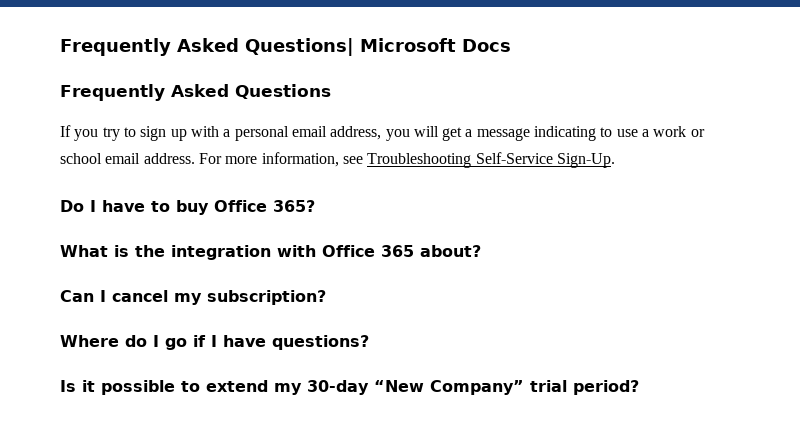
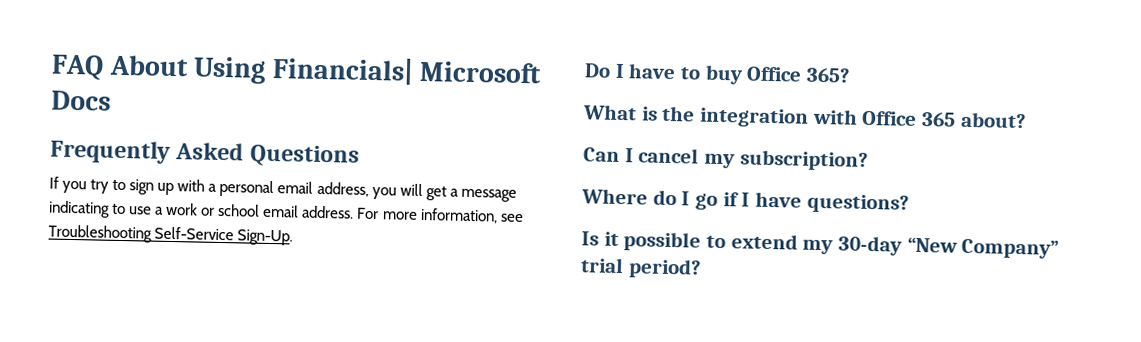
[60,38,354,56] Frequently Asked Questions| -> [51,54,414,85] FAQ About Using Financials|

